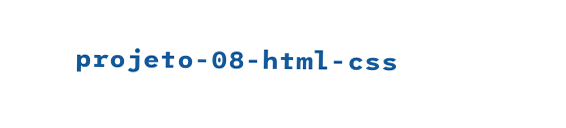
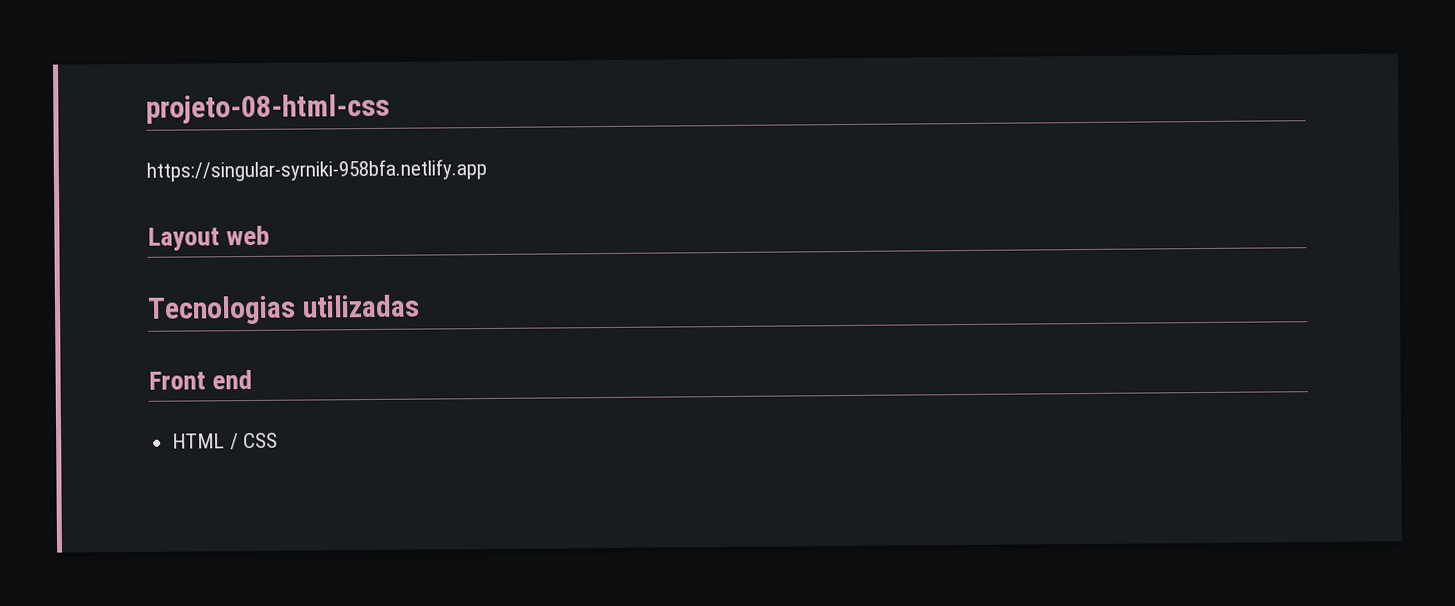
(399, 61) none -> [146,159,487,182] [147,225,271,251] [147,294,420,325] [148,369,253,390] [172,432,279,450] // https://singular-syrniki-958bfa.netlify.app // Layout web // Tecnologias utilizadas // Front end // HTML / CSS

